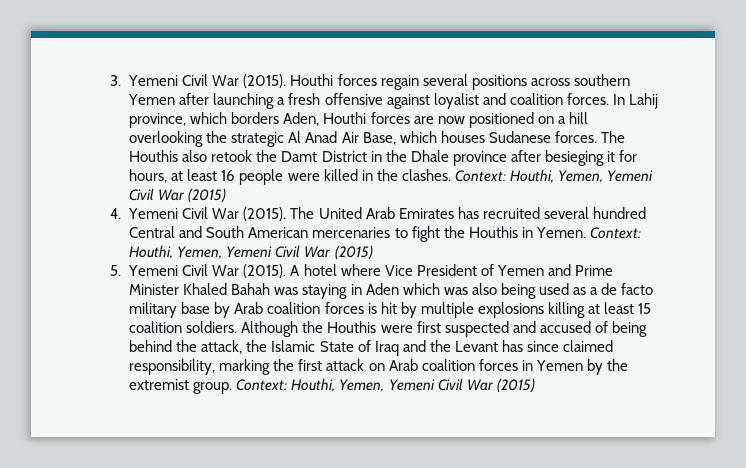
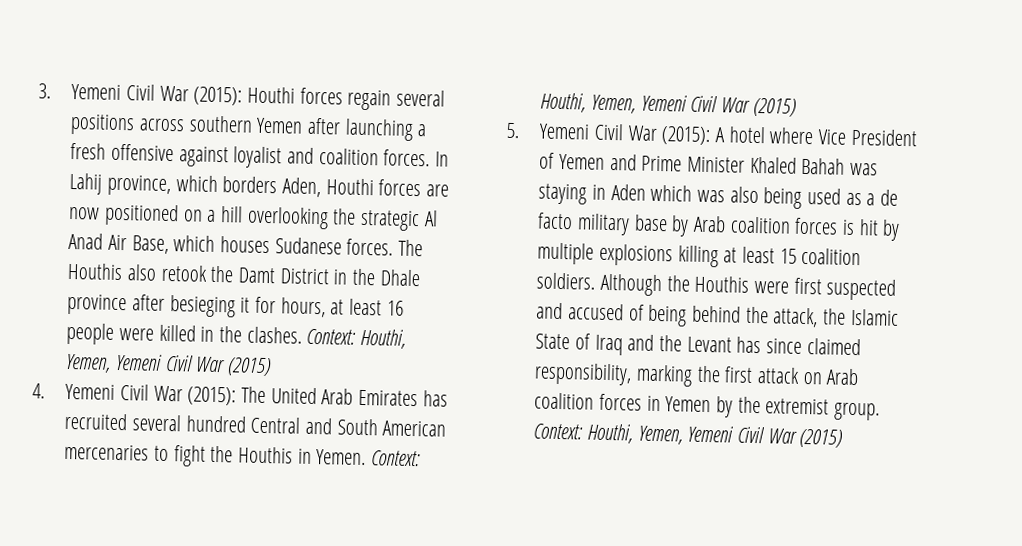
[243,74,287,88] (2015). -> [193,86,243,106] (2015):
[243,207,287,221] (2015). -> [187,386,237,406] (2015):
[243,264,287,278] (2015). -> [661,126,712,146] (2015):

